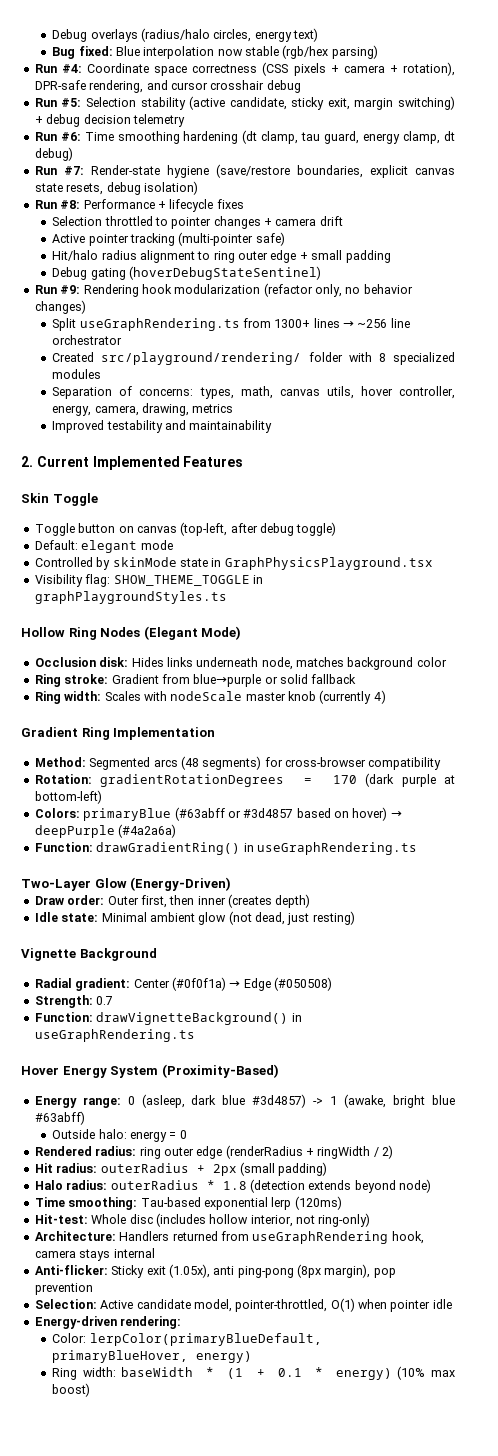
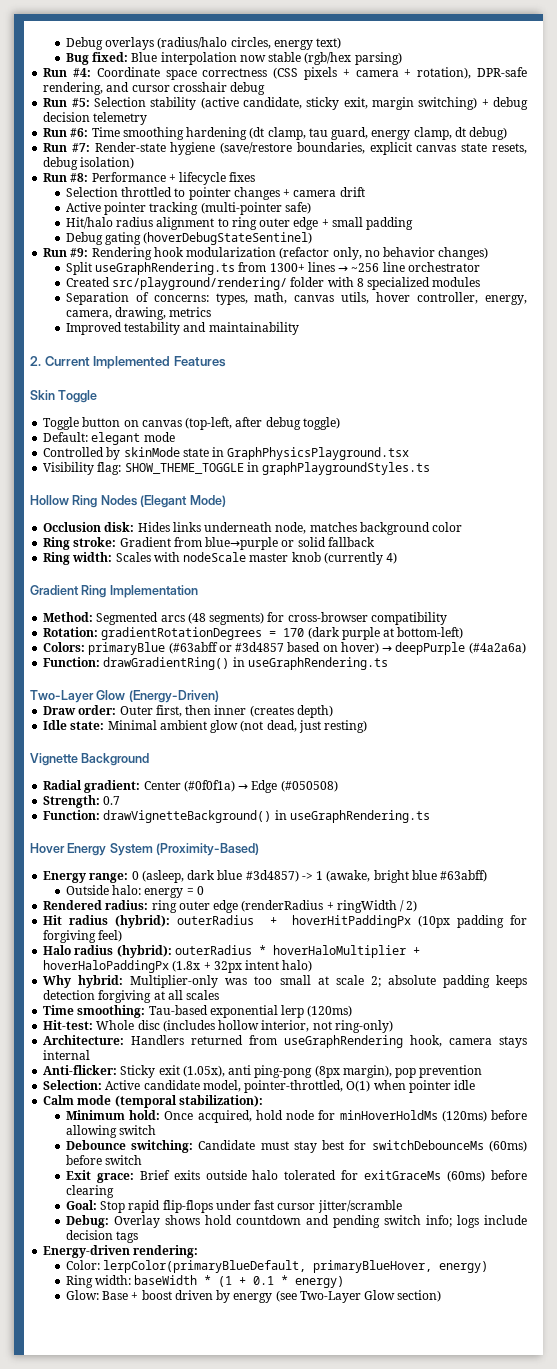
[56,1162,328,1176] [34,1179,431,1193] radius: outerRadius + 2px (small padding) // Halo radius: outerRadius * 1.8 (detection extends beyond node) -> [69,915,527,928] [43,930,123,943] [43,945,420,958] [43,960,313,973] [43,975,527,988] [43,990,220,1003] radius (hybrid): outerRadius + hoverHitPaddingPx (10px padding for forgiving feel) // Halo radius (hybrid): outerRadius * hoverHaloMultiplier + hoverHaloPaddingPx (1.8x + 32px intent halo) // Why hybrid: Multiplier-only was too small at scale 2; absolute padding keeps detection forgiving at all scales
(452, 1304) none -> [43,1095,263,1108] [65,1110,527,1123] [65,1125,157,1138] [65,1140,527,1153] [65,1155,143,1165] [65,1170,527,1183] [65,1185,114,1198] [65,1200,402,1213] [65,1215,527,1228] [65,1230,139,1243] // Calm mode (temporal stabilization): // Minimum hold: Once acquired, hold node for minHoverHoldMs (120ms) before allowing switch // Debounce switching: Candidate must stay best for switchDebounceMs (60ms) before switch // Exit grace: Brief exits outside halo tolerated for exitGraceMs (60ms) before clearing // Goal: Stop rapid flip-flops under fast cursor jitter/scramble // Debug: Overlay shows hold countdown and pending switch info; logs include decision tags
[397,1366,455,1380] [52,1383,91,1397] (10% max boost) -> [65,1290,442,1303] // Glow: Base + boost driven by energy (see Two-Layer Glow section)

